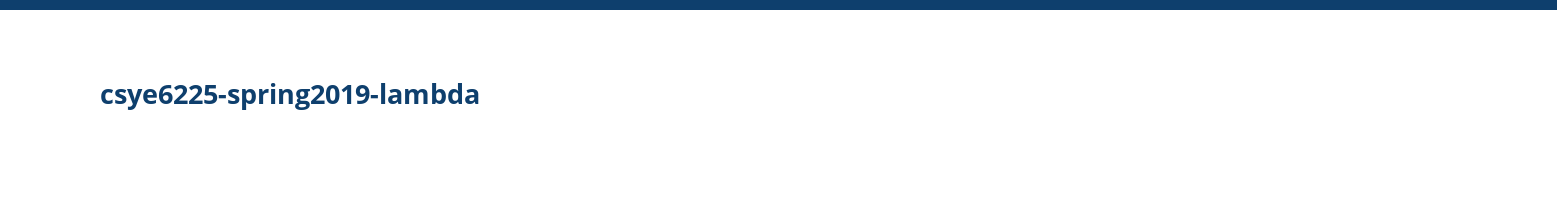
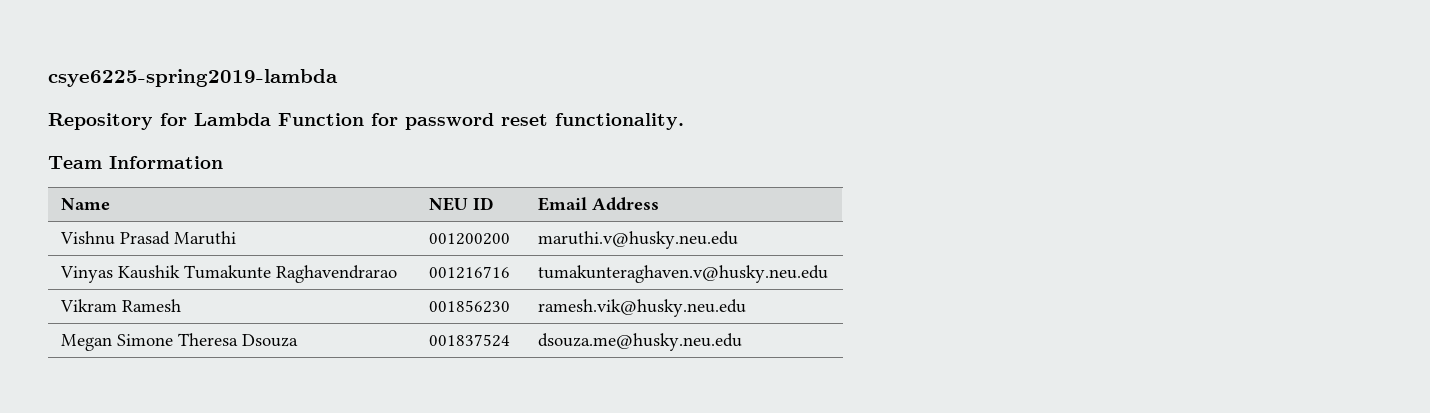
(480, 96) none -> [48,113,684,130] [48,156,223,169] [61,198,111,210] [429,197,495,211] [538,197,660,211] [60,231,237,245] [429,233,511,245] [538,231,739,249] [60,265,398,283] [429,266,511,279] [538,265,829,283] [60,299,182,312] [429,300,511,313] [538,299,747,317] [61,333,299,351] [429,334,511,347] [538,333,743,351] // Repository for Lambda Function for password reset functionality. // Team Information // Name | NEU ID | Email Address // Vishnu Prasad Maruthi | 001200200 | maruthi.v@husky.neu.edu // Vinyas Kaushik Tumakunte Raghavendrarao | 001216716 | tumakunteraghaven.v@husky.neu.edu // Vikram Ramesh | 001856230 | ramesh.vik@husky.neu.edu // Megan Simone Theresa Dsouza | 001837524 | dsouza.me@husky.neu.edu

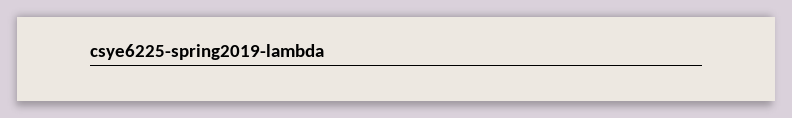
[48,113,684,130] [48,156,223,169] [61,198,111,210] [429,197,495,211] [538,197,660,211] [60,231,237,245] [429,233,511,245] [538,231,739,249] [60,265,398,283] [429,266,511,279] [538,265,829,283] [60,299,182,312] [429,300,511,313] [538,299,747,317] [61,333,299,351] [429,334,511,347] [538,333,743,351] // Repository for Lambda Function for password reset functionality. // Team Information // Name | NEU ID | Email Address // Vishnu Prasad Maruthi | 001200200 | maruthi.v@husky.neu.edu // Vinyas Kaushik Tumakunte Raghavendrarao | 001216716 | tumakunteraghaven.v@husky.neu.edu // Vikram Ramesh | 001856230 | ramesh.vik@husky.neu.edu // Megan Simone Theresa Dsouza | 001837524 | dsouza.me@husky.neu.edu -> (324, 52) none

